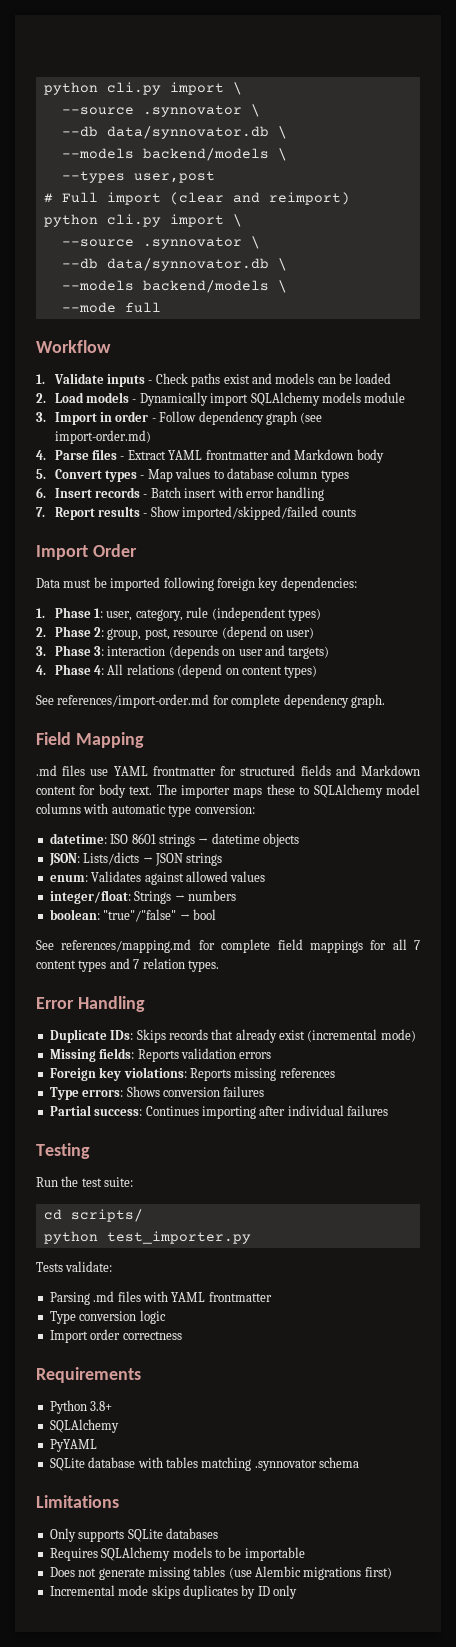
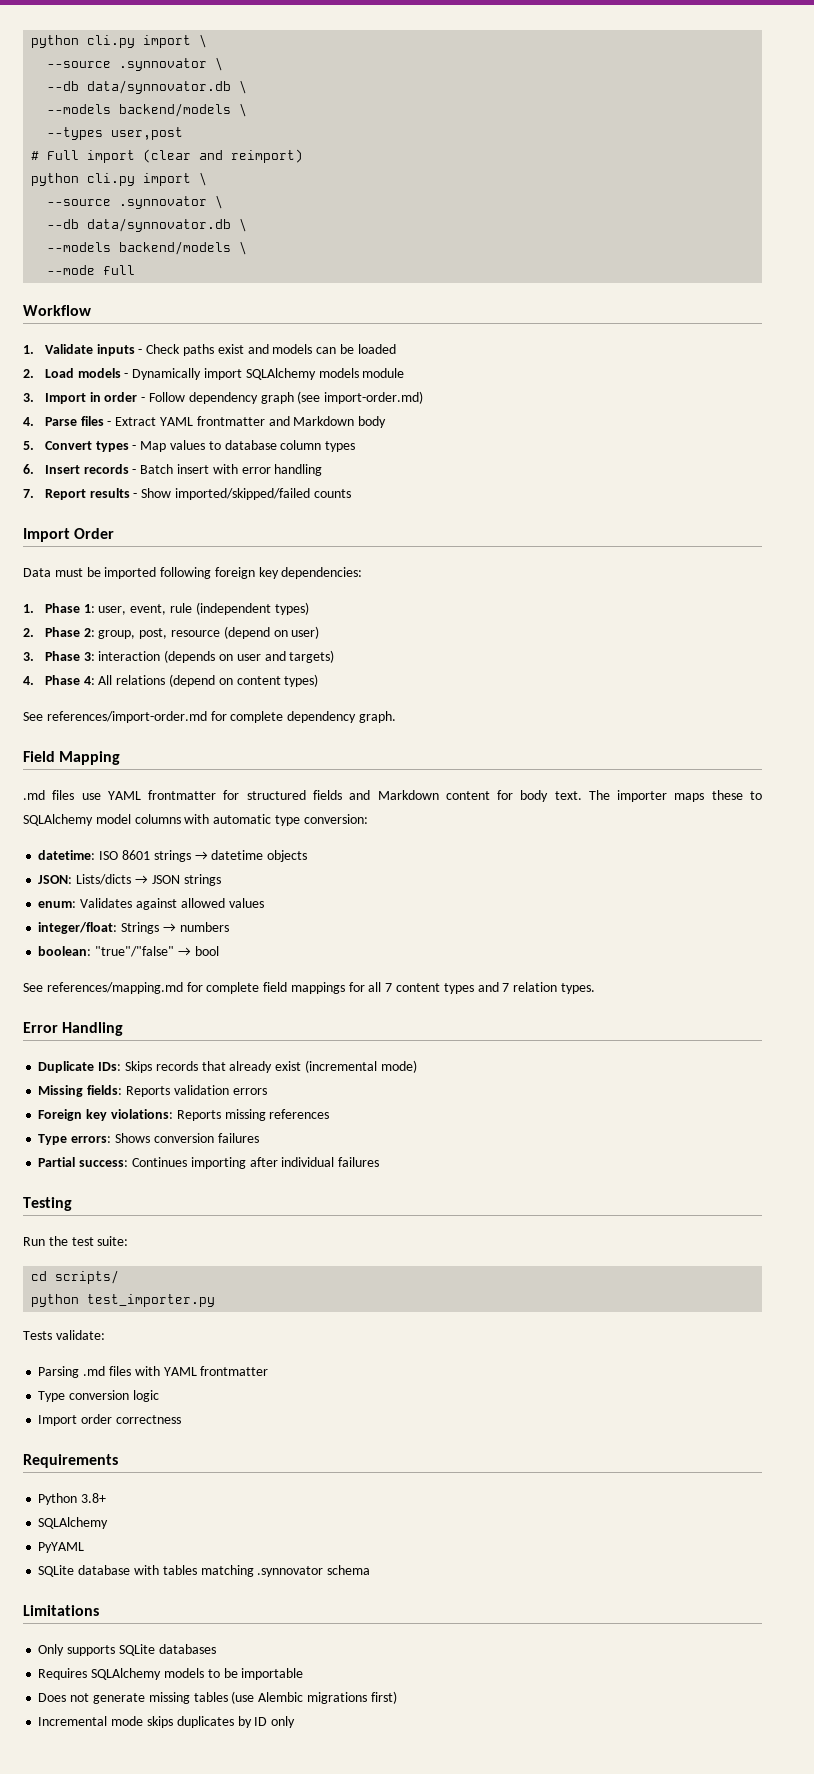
[135,609,183,621] category, -> [130,604,167,615] event,

